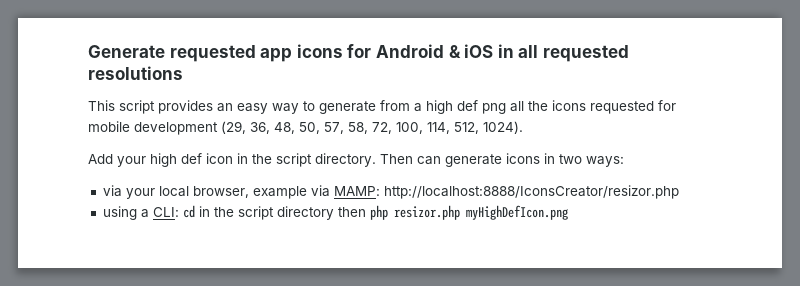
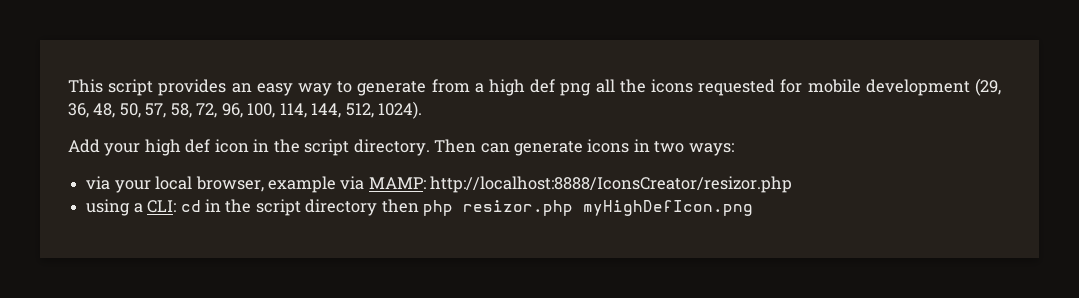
[88,44,629,62] [88,66,183,80] Generate requested app icons for Android & iOS in all requested resolutions // -> (68, 86) none
(392, 128) none -> [221,103,243,118] 96,
(450, 128) none -> [311,103,342,118] 144,

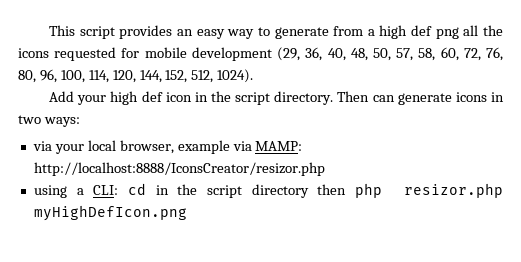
(89, 110) none -> [327,48,346,61] 40,
[196,103,342,118] 72, 96, 100, 114, 144, -> [440,47,504,61] [18,69,188,83] 60, 72, 76, 80, 96, 100, 114, 120, 144, 152,

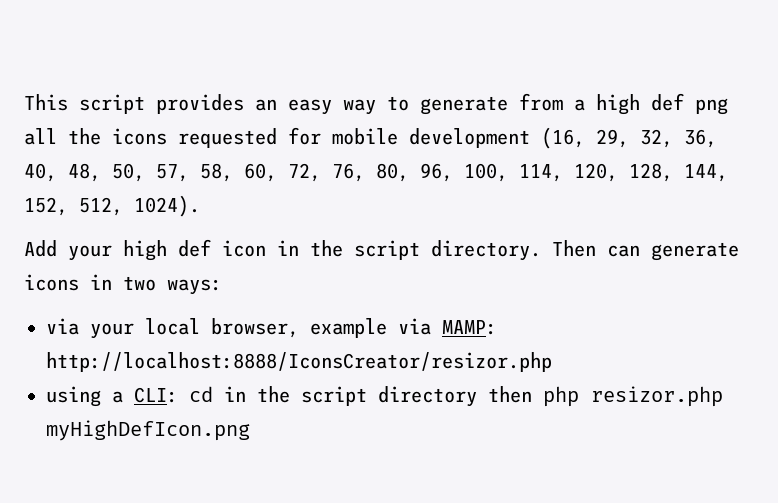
[277,47,301,61] (29, -> [541,127,673,149] (16, 29, 32,
(136, 76) none -> [629,163,673,182] 128,

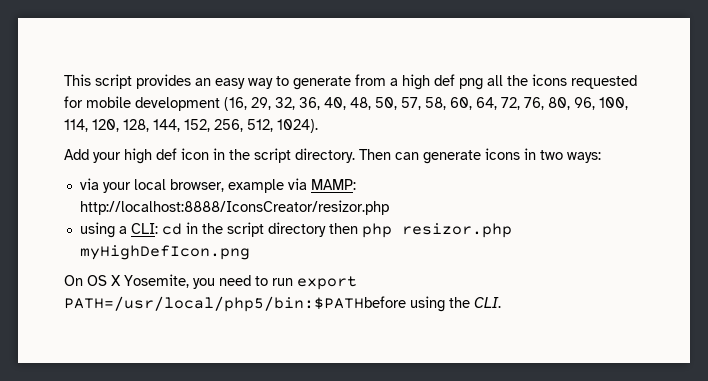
(277, 172) none -> [476,97,497,110] 64,
(68, 206) none -> [214,119,243,132] 256,
(250, 430) none -> [64,274,357,290] [64,296,501,312] // On OS X Yosemite, you need to run export PATH=/usr/local/php5/bin:$PATHbefore using the CLI.

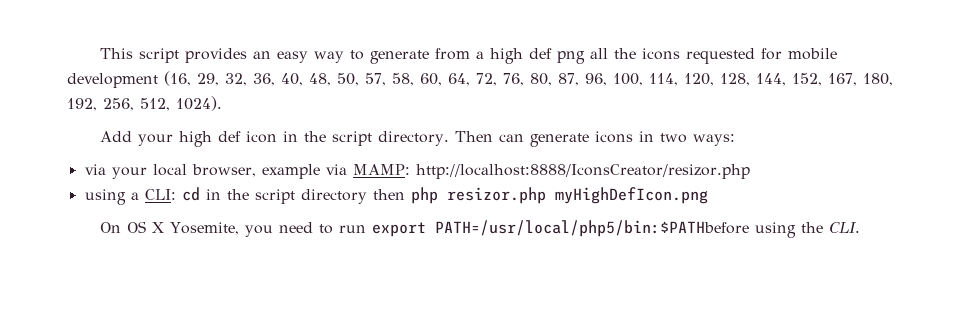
(570, 103) none -> [558,73,579,86] 87,
(210, 125) none -> [828,73,893,86] [67,98,97,111] 167, 180, 192,

